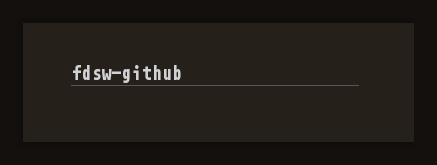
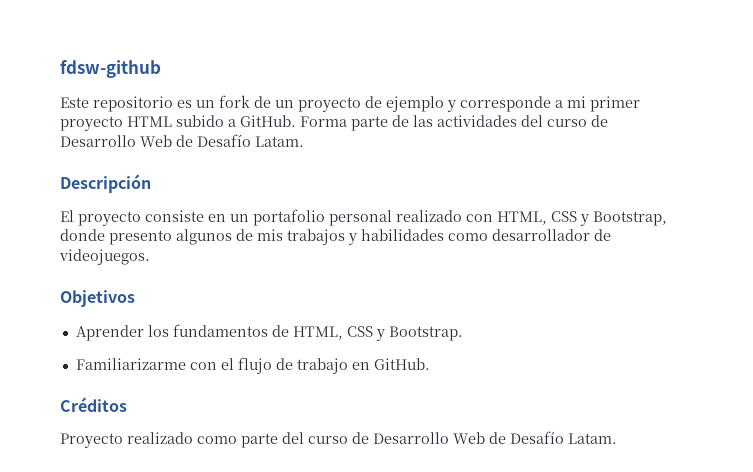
(181, 74) none -> [60,95,640,112] [60,115,608,131] [60,134,304,147] [60,174,151,193] [60,209,667,226] [60,229,611,245] [59,249,150,265] [60,290,135,307] [75,324,463,341] [75,357,430,374] [60,397,127,412] [60,431,617,448] // Este repositorio es un fork de un proyecto de ejemplo y corresponde a mi primer proyecto HTML subido a GitHub. Forma parte de las actividades del curso de Desarrollo Web de Desafío Latam. // Descripción // El proyecto consiste en un portafolio personal realizado con HTML, CSS y Bootstrap, donde presento algunos de mis trabajos y habilidades como desarrollador de videojuegos. // Objetivos // Aprender los fundamentos de HTML, CSS y Bootstrap. // Familiarizarme con el flujo de trabajo en GitHub. // Créditos // Proyecto realizado como parte del curso de Desarrollo Web de Desafío Latam.

